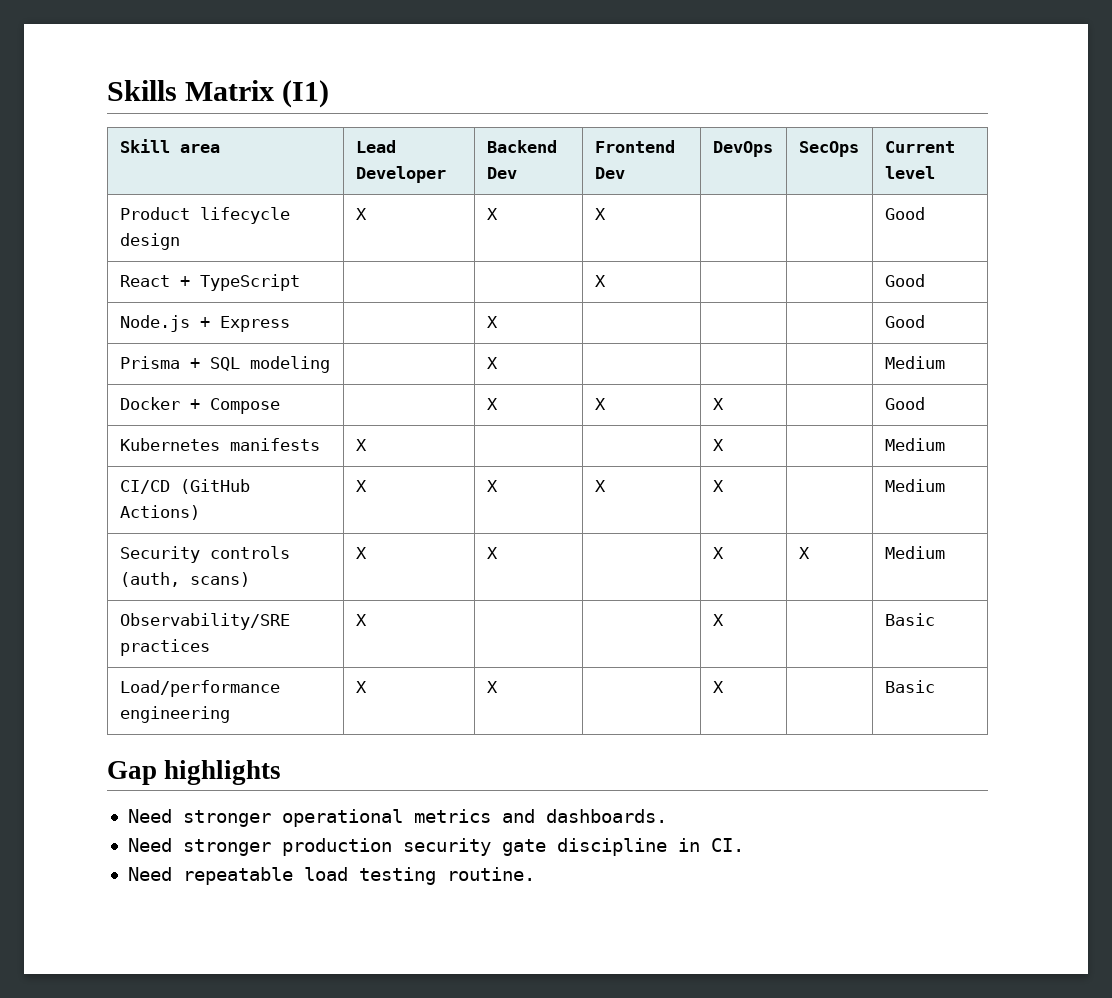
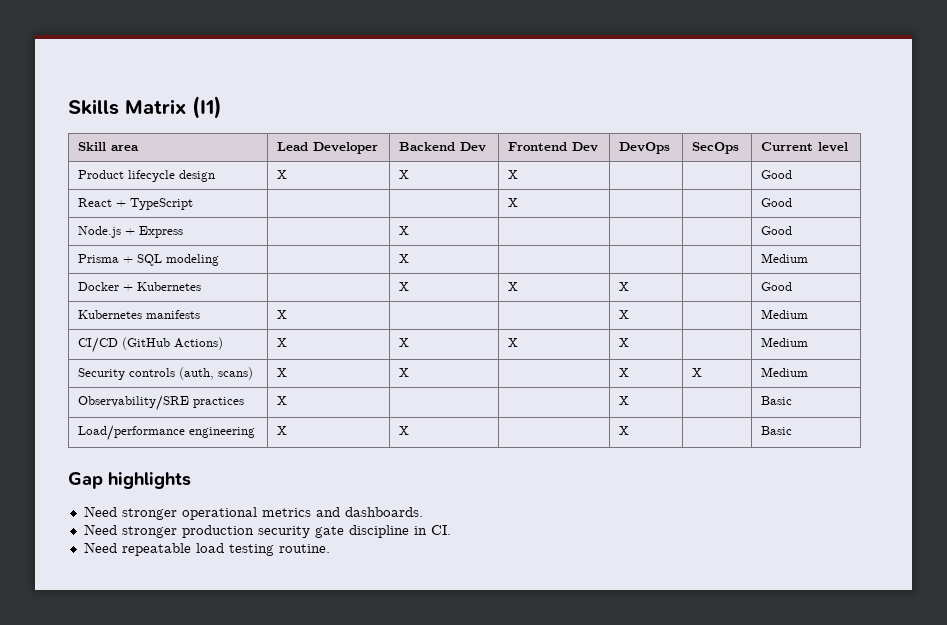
[209,398,280,414] Compose -> [137,282,202,291] Kubernetes

